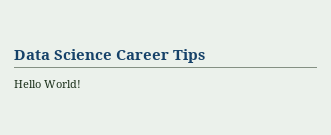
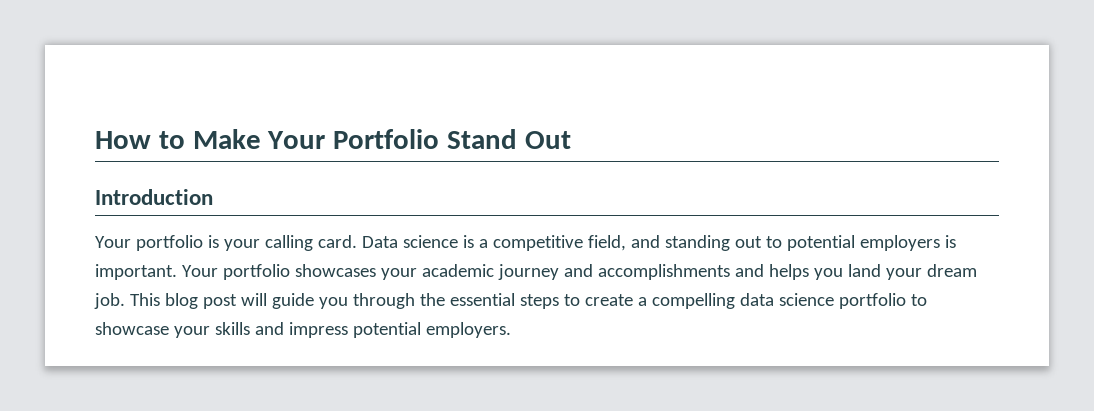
[14,49,206,63] [14,80,81,88] Data Science Career Tips // Hello World! -> [95,129,571,149] [95,189,213,205] [95,235,956,251] [95,264,977,280] [94,293,927,309] [95,322,511,338] How to Make Your Portfolio Stand Out // Introduction // Your portfolio is your calling card. Data science is a competitive field, and standing out to potential employers is important. Your portfolio showcases your academic journey and accomplishments and helps you land your dream job. This blog post will guide you through the essential steps to create a compelling data science portfolio to showcase your skills and impress potential employers.

